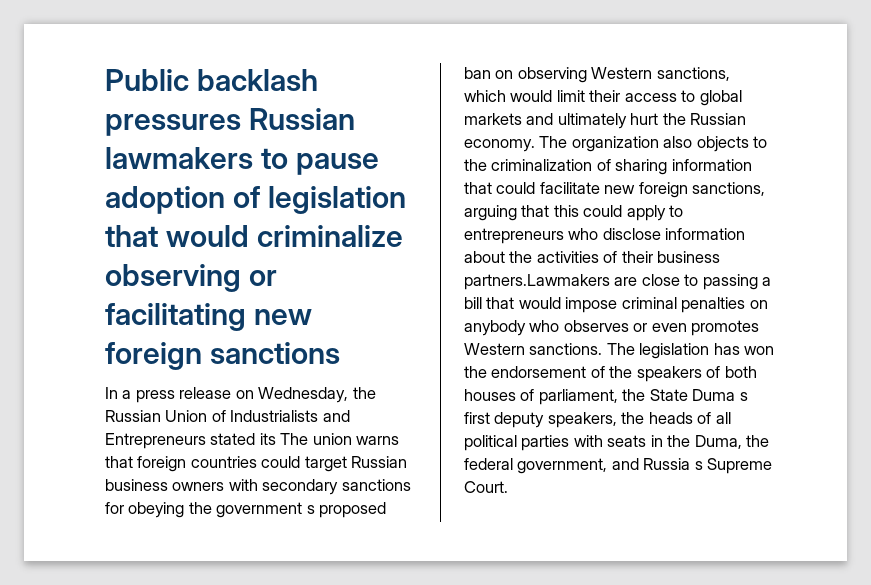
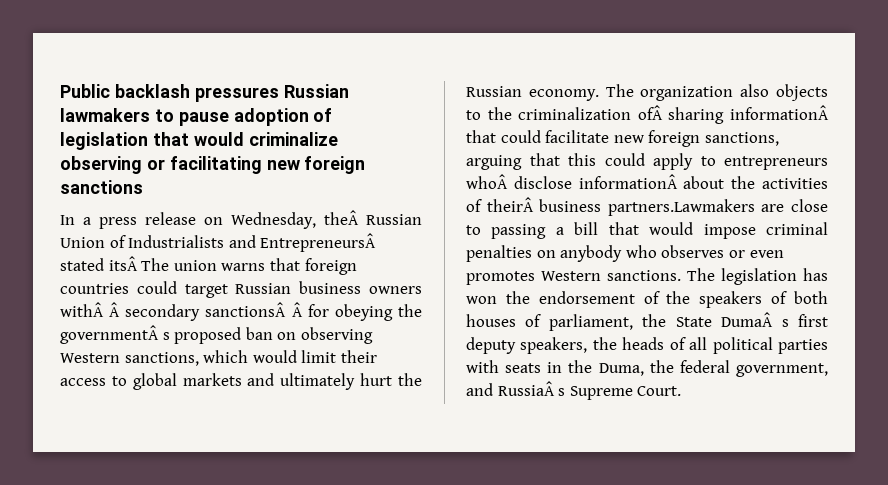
[352,387,376,399] the -> [324,210,359,225] theÂ
[105,433,276,449] Entrepreneurs stated its -> [260,233,377,252] [60,256,138,271] EntrepreneursÂ stated itsÂ
[228,479,411,495] with secondary sanctions -> [60,302,303,321] withÂ Â secondary sanctionsÂ Â
[216,502,303,518] government -> [60,325,159,344] governmentÂ
[596,159,752,175] of sharing information -> [637,105,829,124] ofÂ sharing informationÂ
[568,228,746,240] who disclose information -> [466,174,678,189] whoÂ disclose informationÂ
[621,251,653,263] their -> [486,197,534,212] theirÂ
[692,389,736,401] Duma -> [721,312,774,327] DumaÂ
[643,458,691,470] Russia -> [497,381,555,396] RussiaÂ

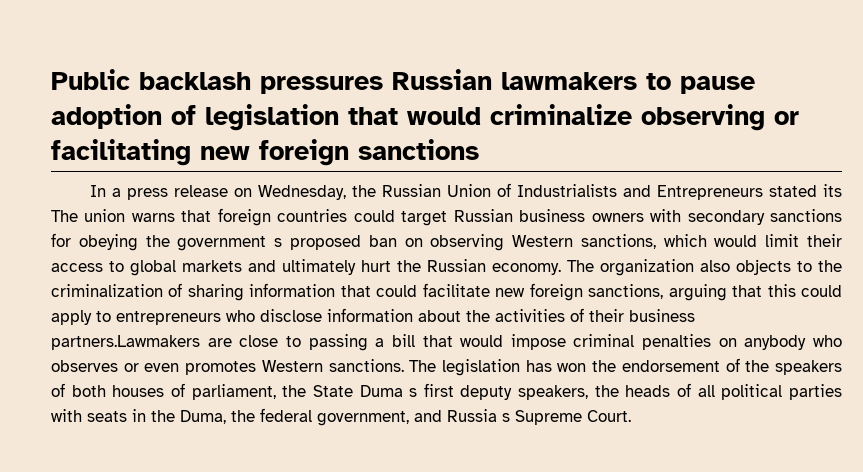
[324,210,359,225] theÂ -> [351,185,376,197] the
[260,233,377,252] [60,256,138,271] EntrepreneursÂ stated itsÂ -> [656,184,842,200] Entrepreneurs stated its
[60,302,303,321] withÂ Â secondary sanctionsÂ Â -> [650,209,842,225] with secondary sanctions
[60,325,159,344] governmentÂ -> [177,236,267,251] government
[637,105,829,124] ofÂ sharing informationÂ -> [168,283,336,301] of sharing information
[466,174,678,189] whoÂ disclose informationÂ -> [226,308,413,322] who disclose information
[486,197,534,212] theirÂ -> [589,309,624,322] their
[721,312,774,327] DumaÂ -> [359,385,403,397] Duma
[497,381,555,396] RussiaÂ -> [447,409,497,422] Russia

